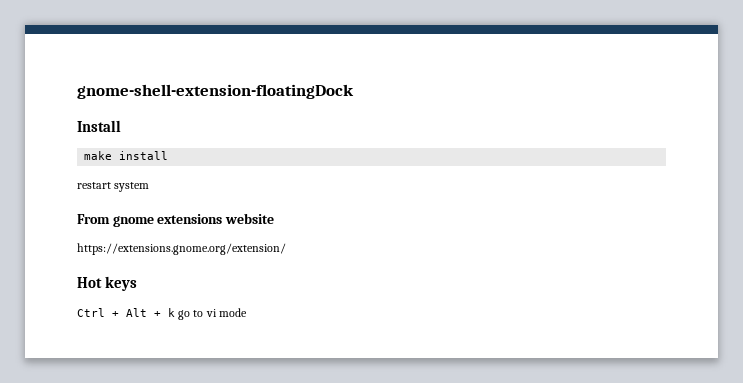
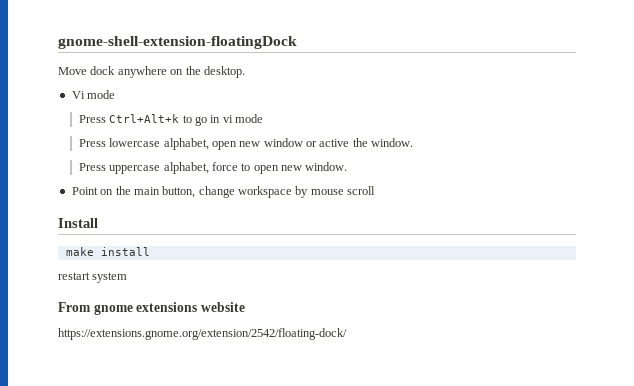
(354, 91) none -> [58,66,245,78] [71,90,116,99] [78,114,264,126] [78,138,414,150] [78,162,348,174] [71,186,376,198] // Move dock anywhere on the desktop. // Vi mode // Press Ctrl+Alt+k to go in vi mode // Press lowercase alphabet, open new window or active the window. // Press uppercase alphabet, force to open new window. // Point on the main button, change workspace by mouse scroll
[77,243,286,255] [77,276,138,291] [77,308,247,320] https://extensions.gnome.org/extension/ // Hot keys // Ctrl + Alt + k go to vi mode -> [58,328,347,340] https://extensions.gnome.org/extension/2542/floating-dock/

